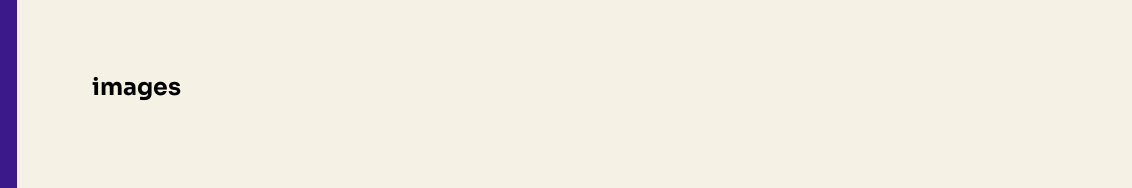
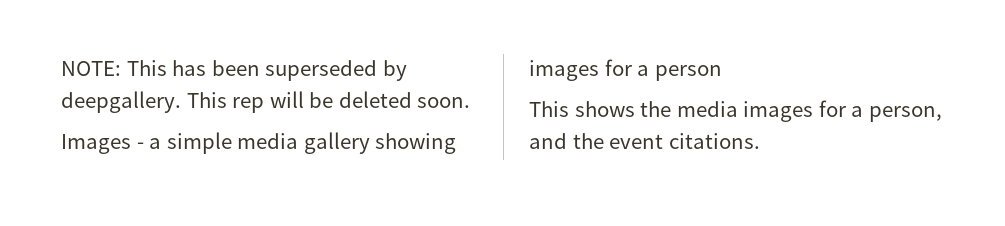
[92,76,181,101] images -> [61,60,407,81] [61,91,471,113] [61,132,457,154] [529,59,722,81] [529,100,942,122] [529,133,760,149] NOTE: This has been superseded by deepgallery. This rep will be deleted soon. // Images - a simple media gallery showing images for a person // This shows the media images for a person, and the event citations.

